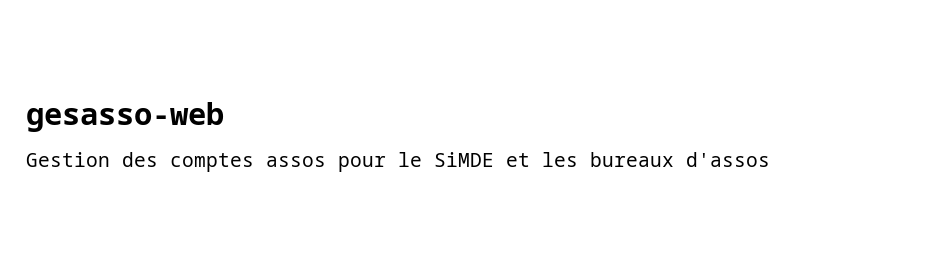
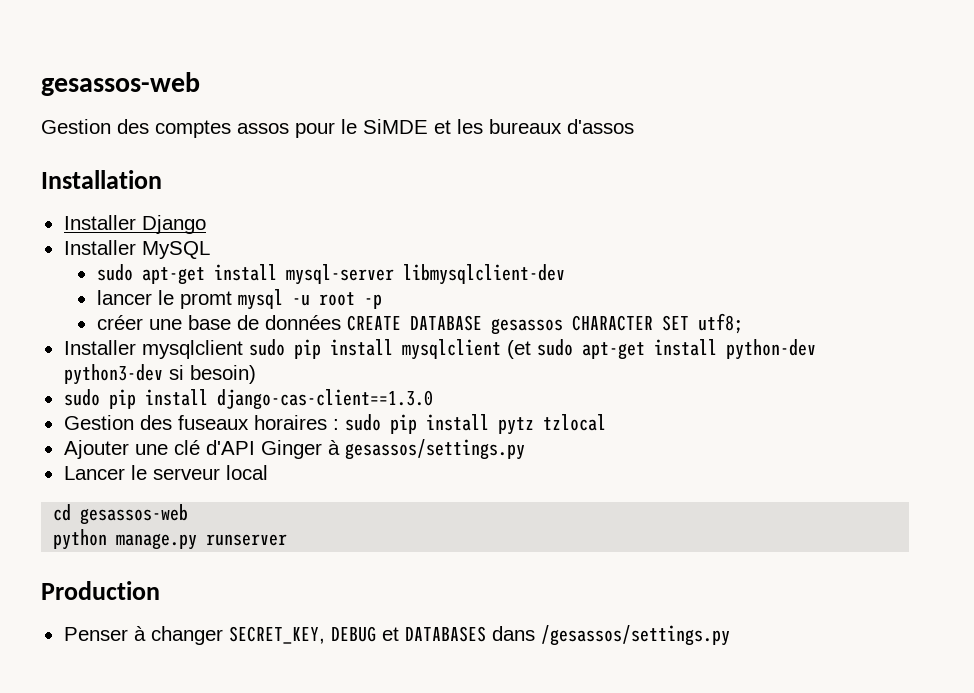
[26,102,224,132] gesasso-web -> [41,72,200,96] gesassos-web
(770, 159) none -> [41,170,162,189] [63,215,206,234] [63,240,210,259] [96,264,565,285] [96,289,382,310] [96,313,743,335] [63,339,816,360] [63,364,256,385] [63,389,433,410] [63,414,606,435] [63,439,525,460] [63,465,268,480] [53,504,189,525] [53,529,288,550] [41,581,160,600] [63,625,730,646] // Installation // Installer Django // Installer MySQL // sudo apt-get install mysql-server libmysqlclient-dev // lancer le promt mysql -u root -p // créer une base de données CREATE DATABASE gesassos CHARACTER SET utf8; // Installer mysqlclient sudo pip install mysqlclient (et sudo apt-get install python-dev python3-dev si besoin) // sudo pip install django-cas-client==1.3.0 // Gestion des fuseaux horaires : sudo pip install pytz tzlocal // Ajouter une clé d'API Ginger à gesassos/settings.py // Lancer le serveur local // cd gesassos-web // python manage.py runserver // Production // Penser à changer SECRET_KEY, DEBUG et DATABASES dans /gesassos/settings.py

